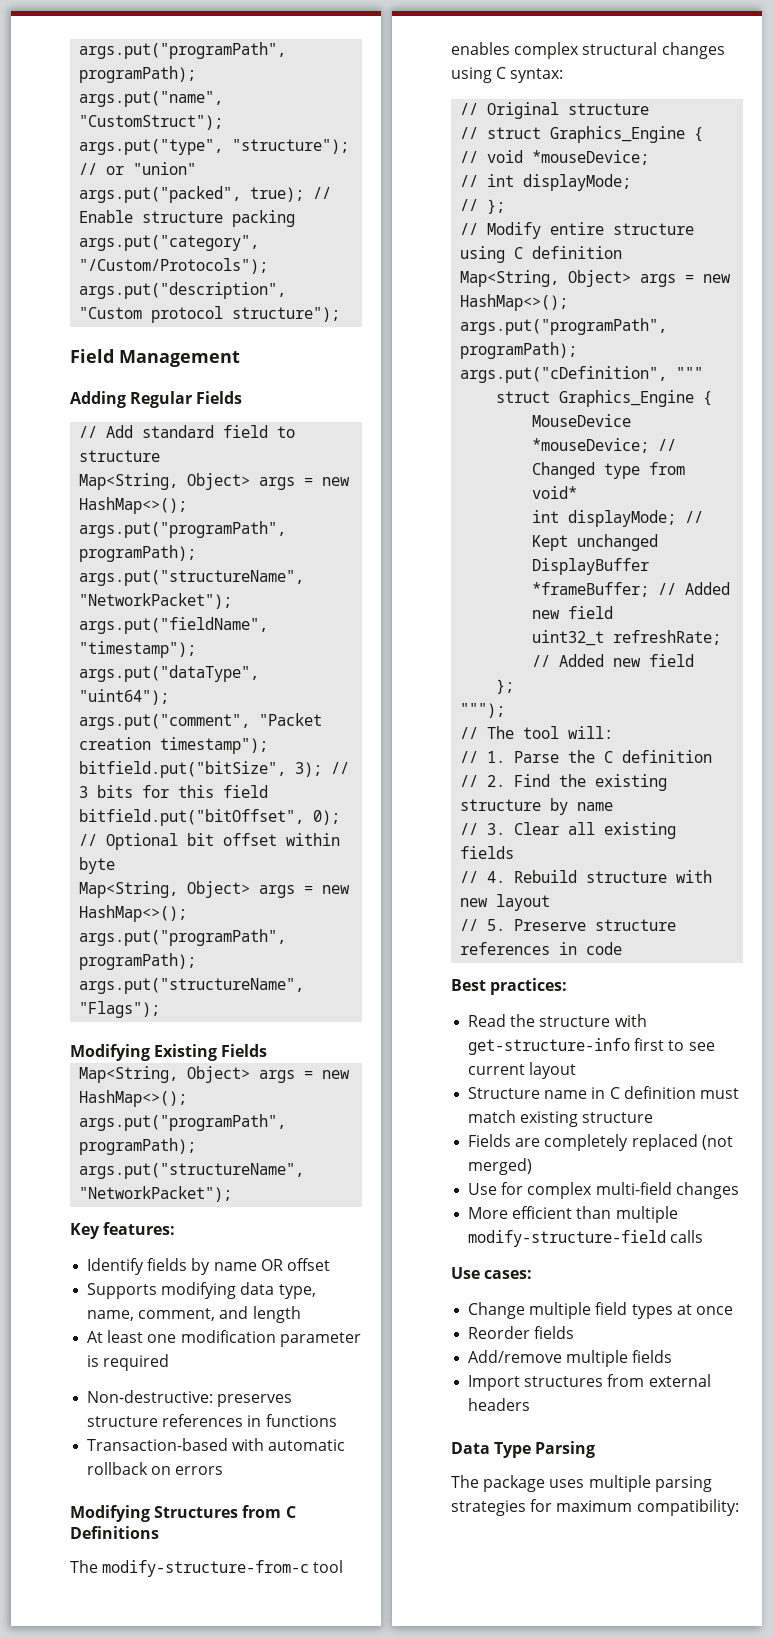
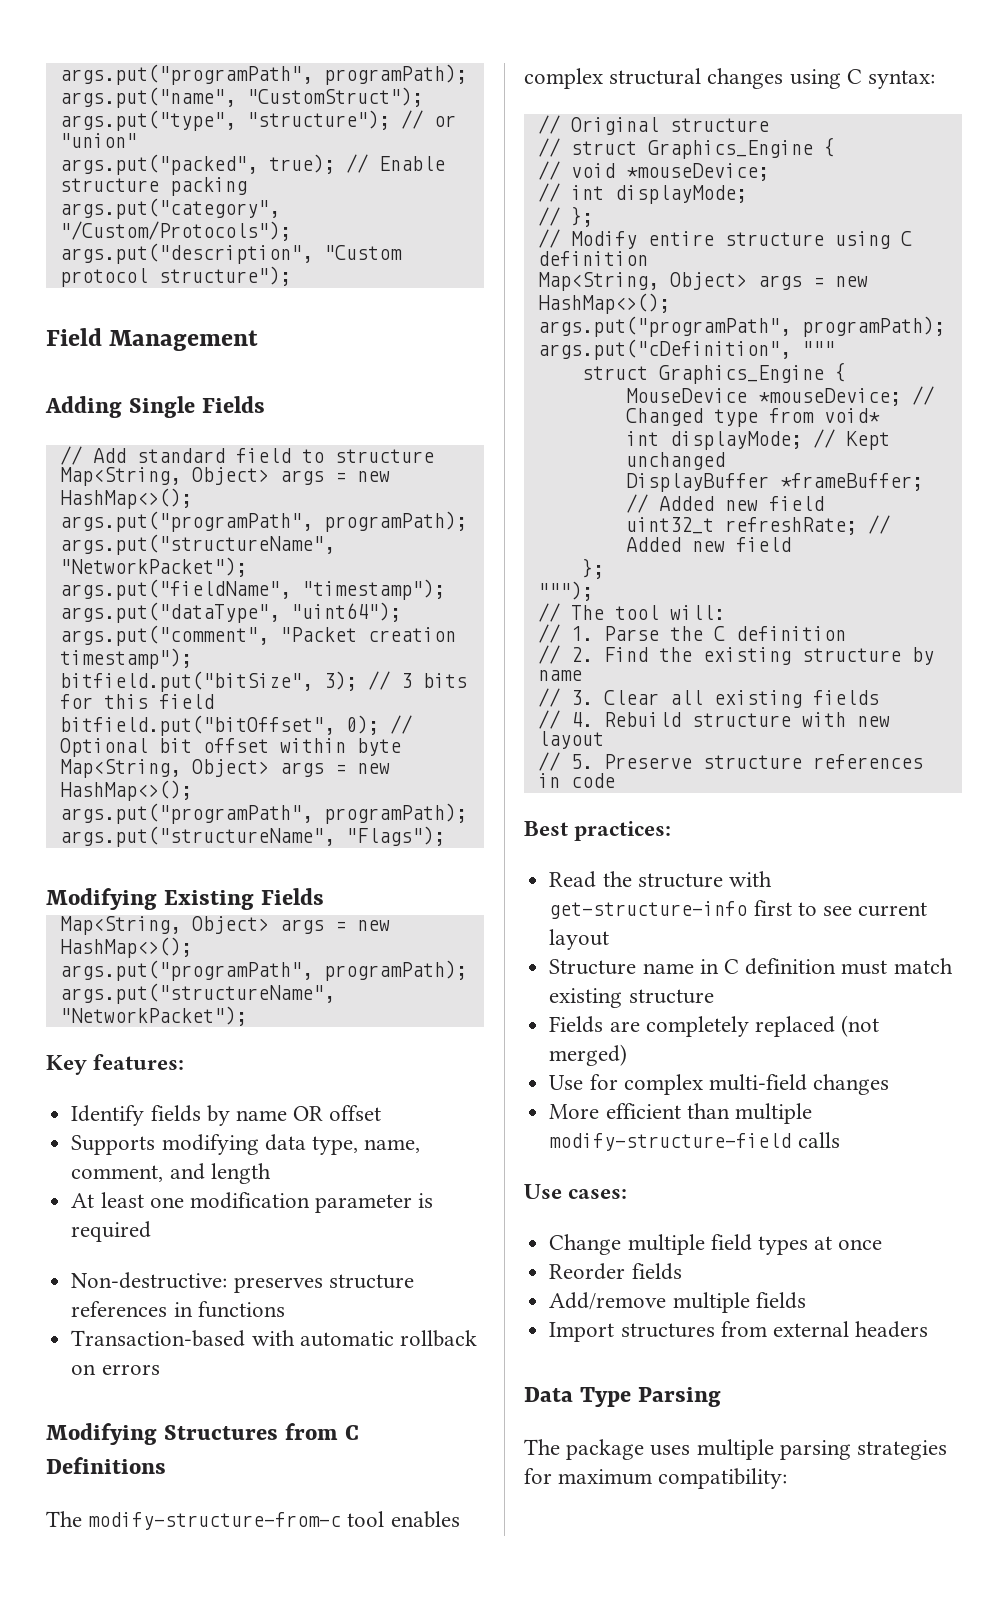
[130,391,193,408] Regular -> [129,396,196,418] Single

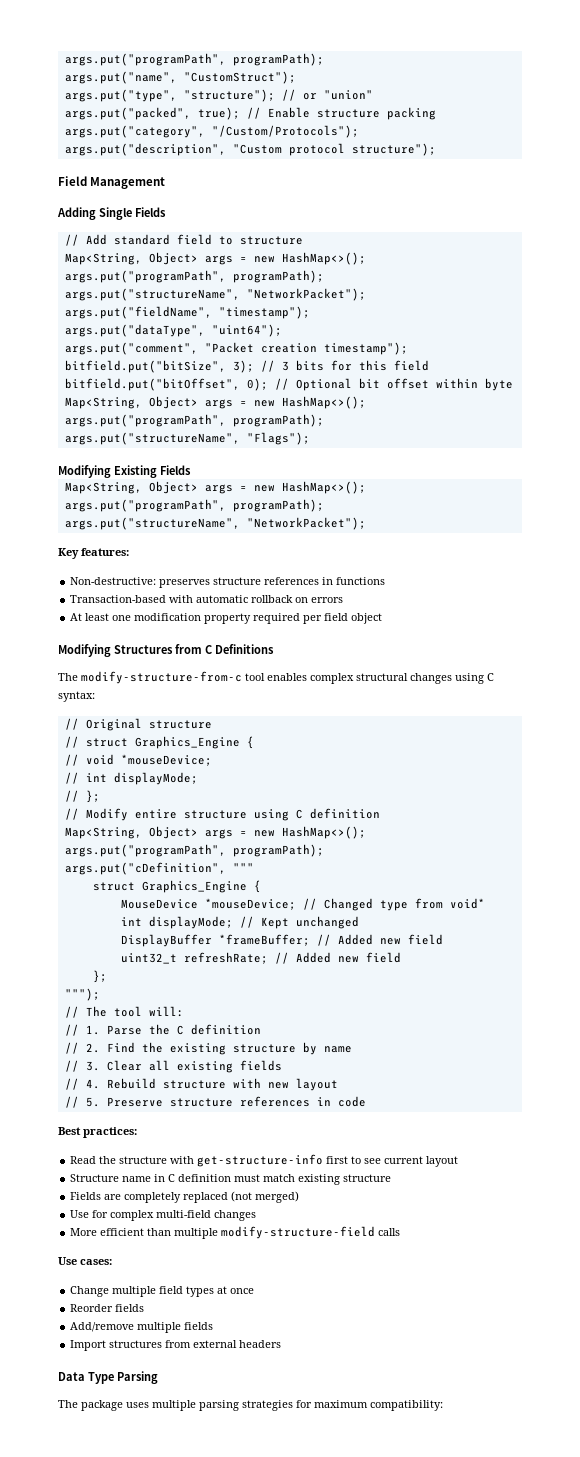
[71,1105,382,1126] [71,1134,421,1155] [71,1163,271,1184] [71,1192,434,1213] [71,1221,152,1242] // Identify fields by name OR offset // Supports modifying data type, name, comment, and length // At least one modification parameter is required -> (129, 552) none
(160, 1369) none -> [70,613,383,624] // At least one modification property required per field object

